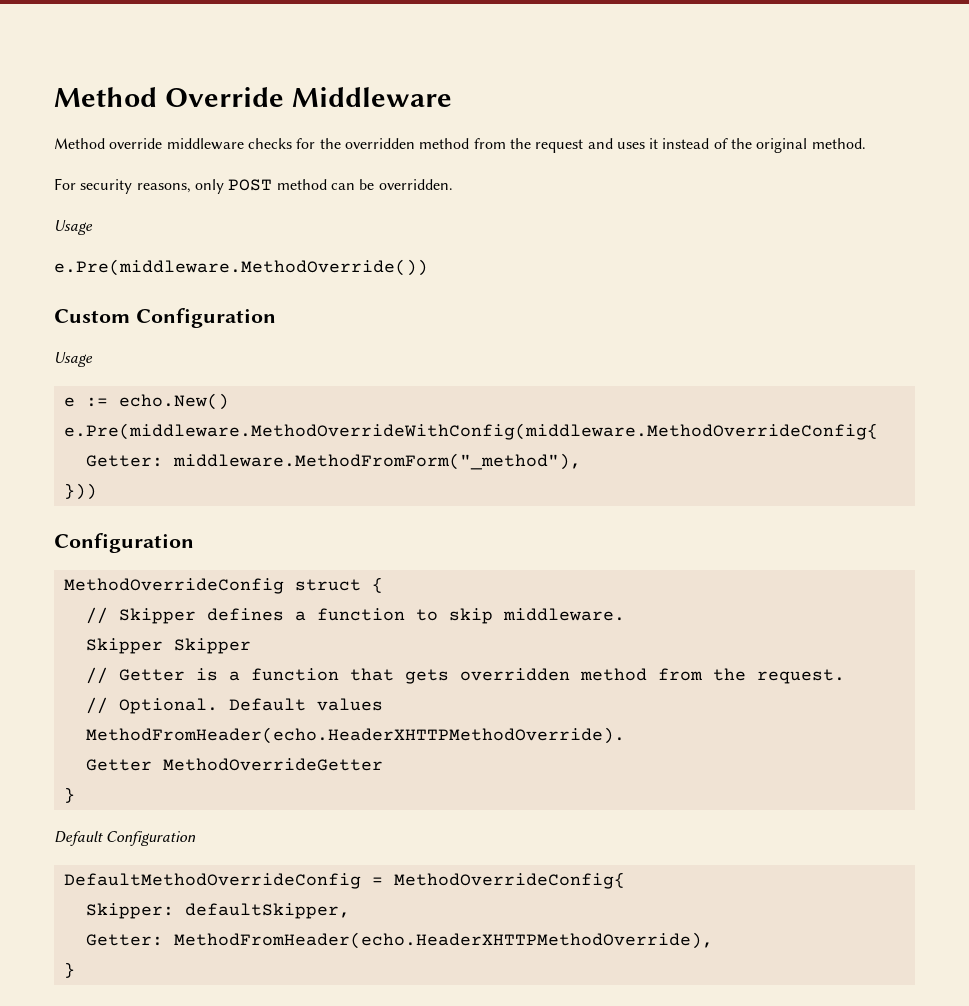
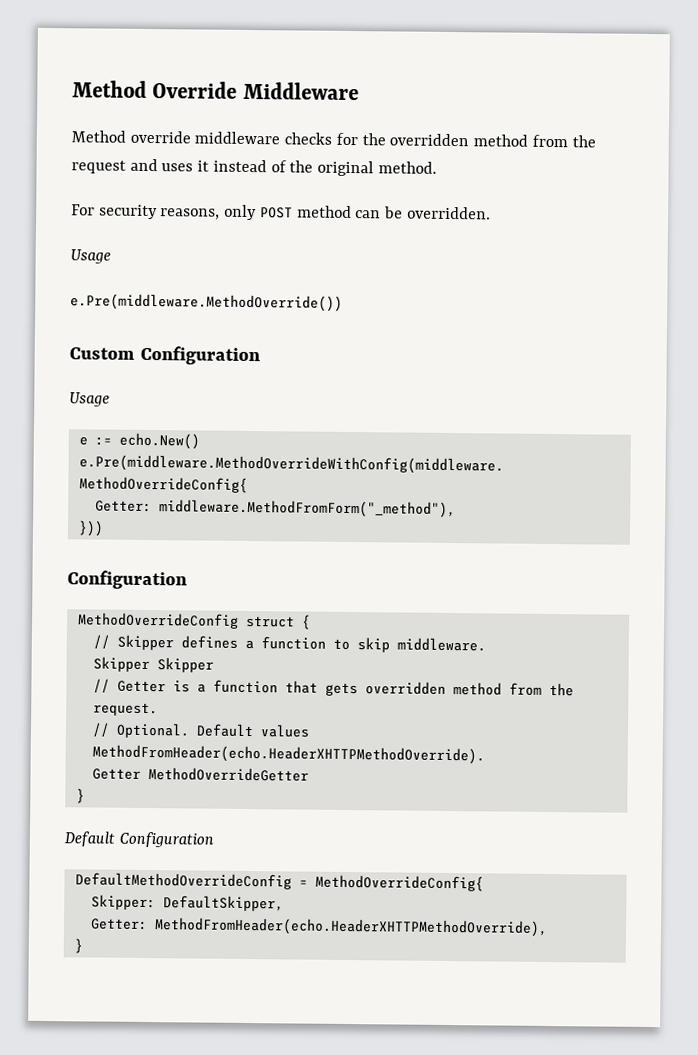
[184,903,350,919] defaultSkipper, -> [162,895,284,912] DefaultSkipper,

